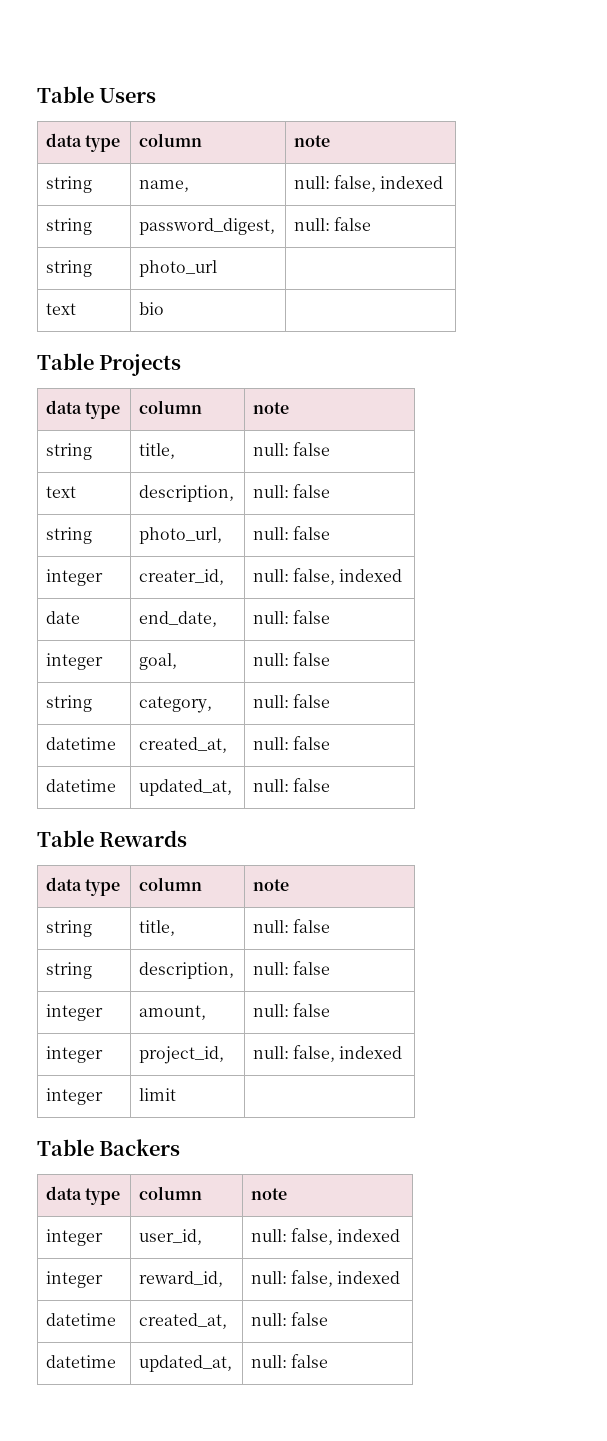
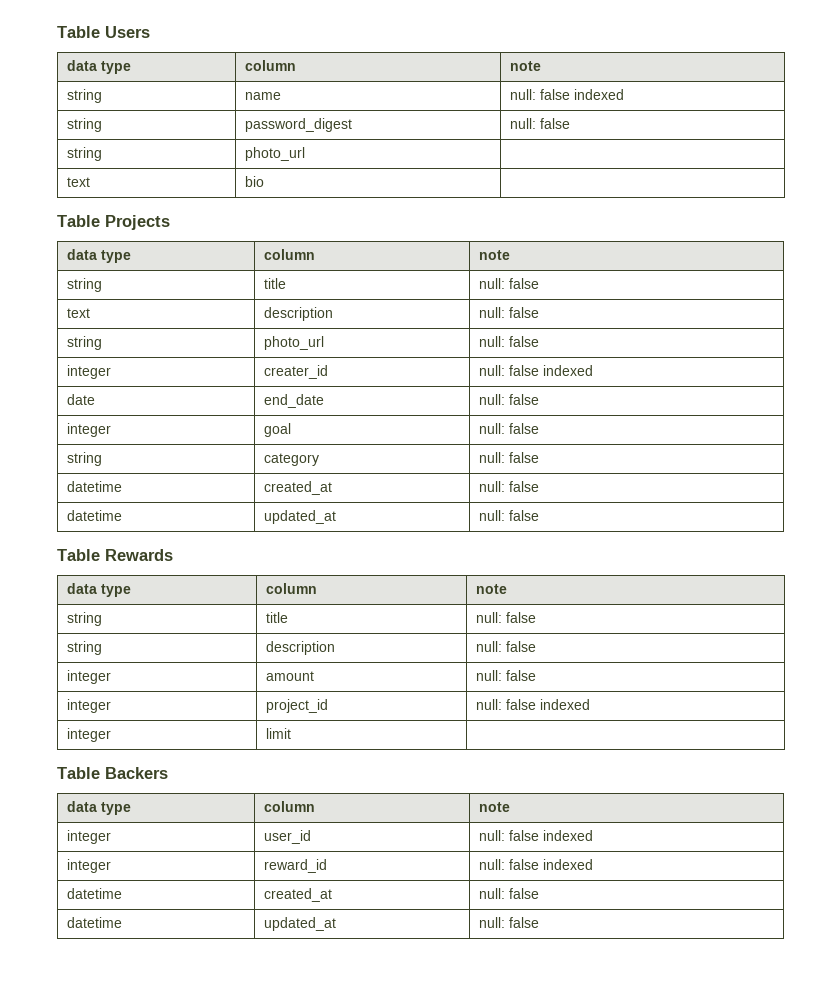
[138,180,189,192] [293,175,376,192] name, | null: false, -> [245,92,282,100] [510,89,571,100] name | null: false
[138,218,275,235] password_digest, -> [245,118,353,132] password_digest
[138,443,175,459] title, -> [264,278,287,289] title
[138,485,234,502] [252,484,330,498] [45,527,92,544] [138,527,222,544] [252,526,330,540] [45,569,103,586] [138,569,224,585] [252,568,335,585] description, | null: false // string | photo_url, | null: false // integer | creater_id, | null: false, -> [264,307,334,321] [479,307,540,318] [67,336,103,350] [264,336,325,350] [479,336,540,347] [67,365,112,379] [264,365,329,379] [479,365,540,376] description | null: false // string | photo_url | null: false // integer | creater_id | null: false
[138,611,217,627] [252,610,330,624] [45,653,103,670] [138,653,177,670] [252,652,330,666] [45,695,92,712] [138,696,212,713] [252,694,330,708] [45,737,116,750] [138,737,227,753] [252,736,330,750] [45,779,116,792] [138,779,232,796] end_date, | null: false // integer | goal, | null: false // string | category, | null: false // datetime | created_at, | null: false // datetime | updated_at, -> [264,394,325,408] [479,394,540,405] [67,423,112,437] [264,423,292,437] [479,423,540,434] [67,452,103,466] [264,453,320,466] [479,452,540,463] [67,481,123,492] [264,481,333,495] [479,481,540,492] [67,510,123,521] [264,510,337,524] end_date | null: false // integer | goal | null: false // string | category | null: false // datetime | created_at | null: false // datetime | updated_at
[138,920,175,936] [252,919,330,933] [45,962,92,979] [138,962,234,979] [252,961,330,975] [45,1004,103,1021] [138,1005,206,1020] [252,1003,330,1017] [45,1046,103,1063] [138,1046,224,1064] [252,1045,335,1062] title, | null: false // string | description, | null: false // integer | amount, | null: false // integer | project_id, | null: false, -> [266,612,289,623] [476,612,537,623] [67,641,103,655] [266,641,336,655] [476,641,537,652] [67,670,112,684] [266,671,315,681] [476,670,537,681] [67,699,112,713] [266,699,329,713] [476,699,537,710] title | null: false // string | description | null: false // integer | amount | null: false // integer | project_id | null: false
[138,1229,202,1245] [250,1228,401,1245] [45,1271,103,1288] [138,1271,223,1287] [250,1270,333,1287] user_id, | null: false, indexed // integer | reward_id, | null: false, -> [264,830,312,844] [479,830,594,841] [67,859,112,873] [264,859,328,873] [479,859,540,870] user_id | null: false indexed // integer | reward_id | null: false
[138,1313,227,1329] [250,1312,328,1326] [45,1355,116,1368] [138,1355,232,1372] created_at, | null: false // datetime | updated_at, -> [264,888,333,902] [479,888,540,899] [67,917,123,928] [264,917,337,931] created_at | null: false // datetime | updated_at

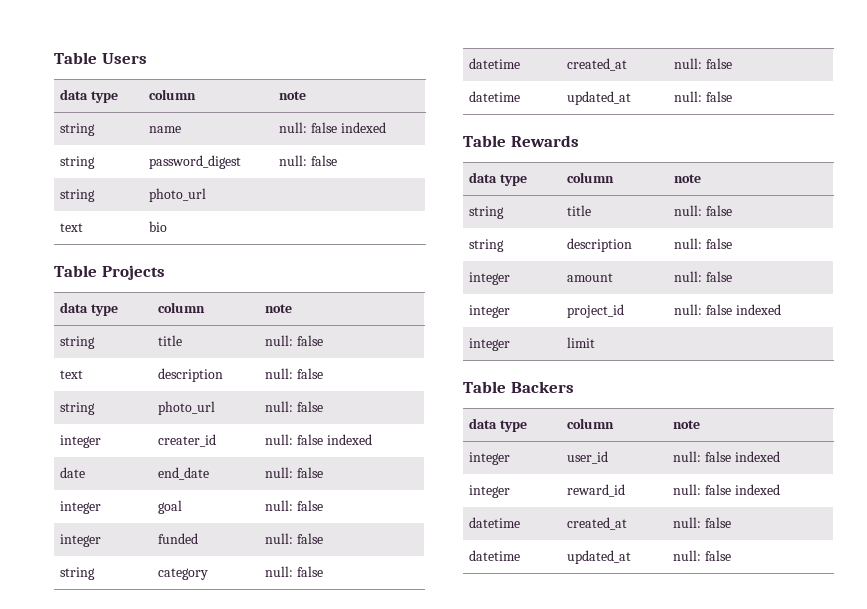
(540, 428) none -> [60,534,102,547] [158,533,199,544] [265,533,324,544] // integer | funded | null: false

